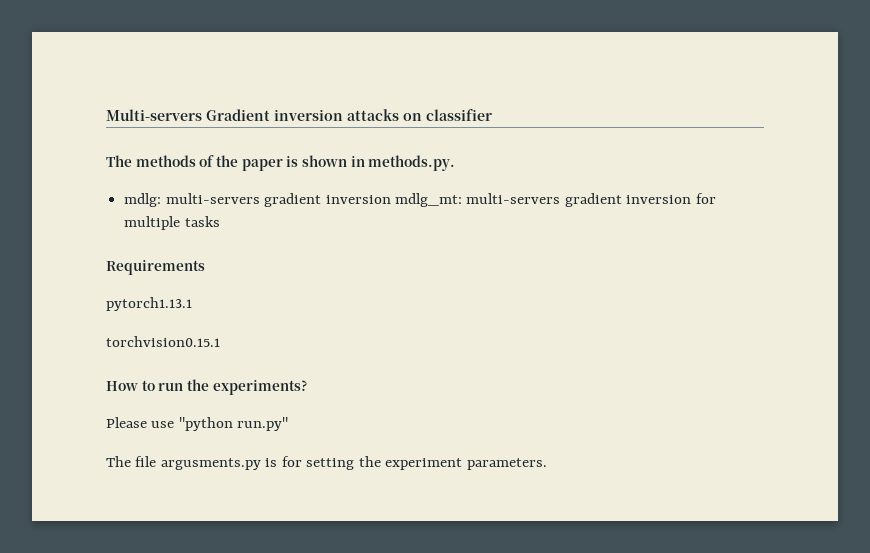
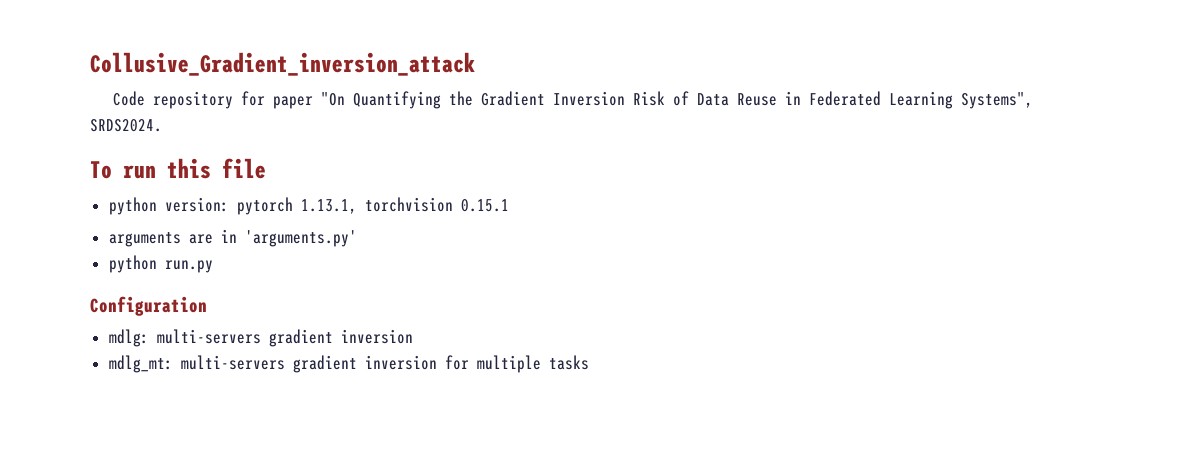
[106,109,492,121] [106,155,456,171] Multi-servers Gradient inversion attacks on classifier // The methods of the paper is shown in methods.py. -> [90,52,475,76] [113,91,1034,109] [90,119,162,132] [90,158,266,179] [108,197,509,215] [108,229,357,247] [108,255,213,273] [90,296,207,316] Collusive_Gradient_inversion_attack // Code repository for paper "On Quantifying the Gradient Inversion Risk of Data Reuse in Federated Learning Systems", SRDS2024. // To run this file // python version: pytorch 1.13.1, torchvision 0.15.1 // arguments are in 'arguments.py' // python run.py // Configuration
(391, 199) none -> (413, 336) //
[106,260,205,275] [106,297,192,311] [106,336,220,347] [106,379,307,395] [106,417,289,431] [106,456,547,470] // Requirements // pytorch1.13.1 // torchvision0.15.1 // How to run the experiments? // Please use "python run.py" // The file argusments.py is for setting the experiment parameters. -> (589, 362) none

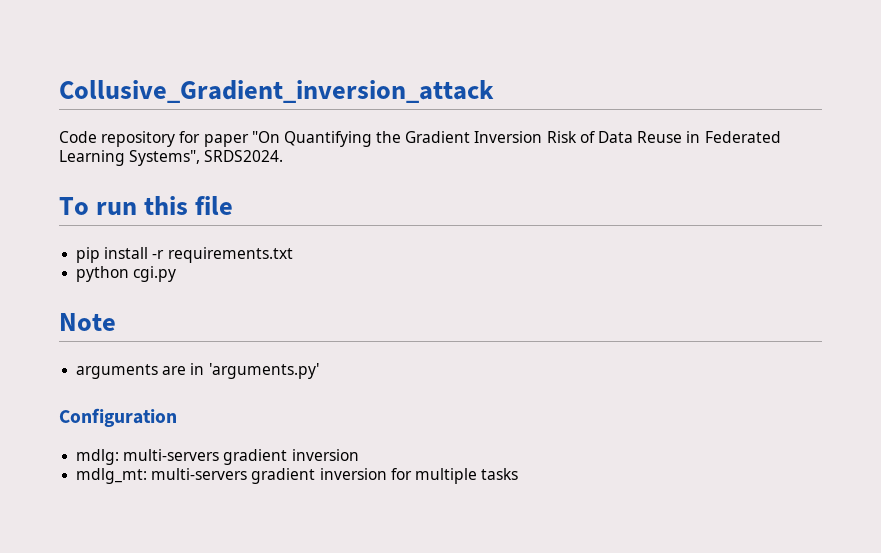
[108,197,509,215] python version: pytorch 1.13.1, torchvision 0.15.1 -> [76,247,293,263] [76,266,177,282] [59,313,116,331] pip install -r requirements.txt // python cgi.py // Note
[108,255,213,273] // python run.py -> (319, 371) none

